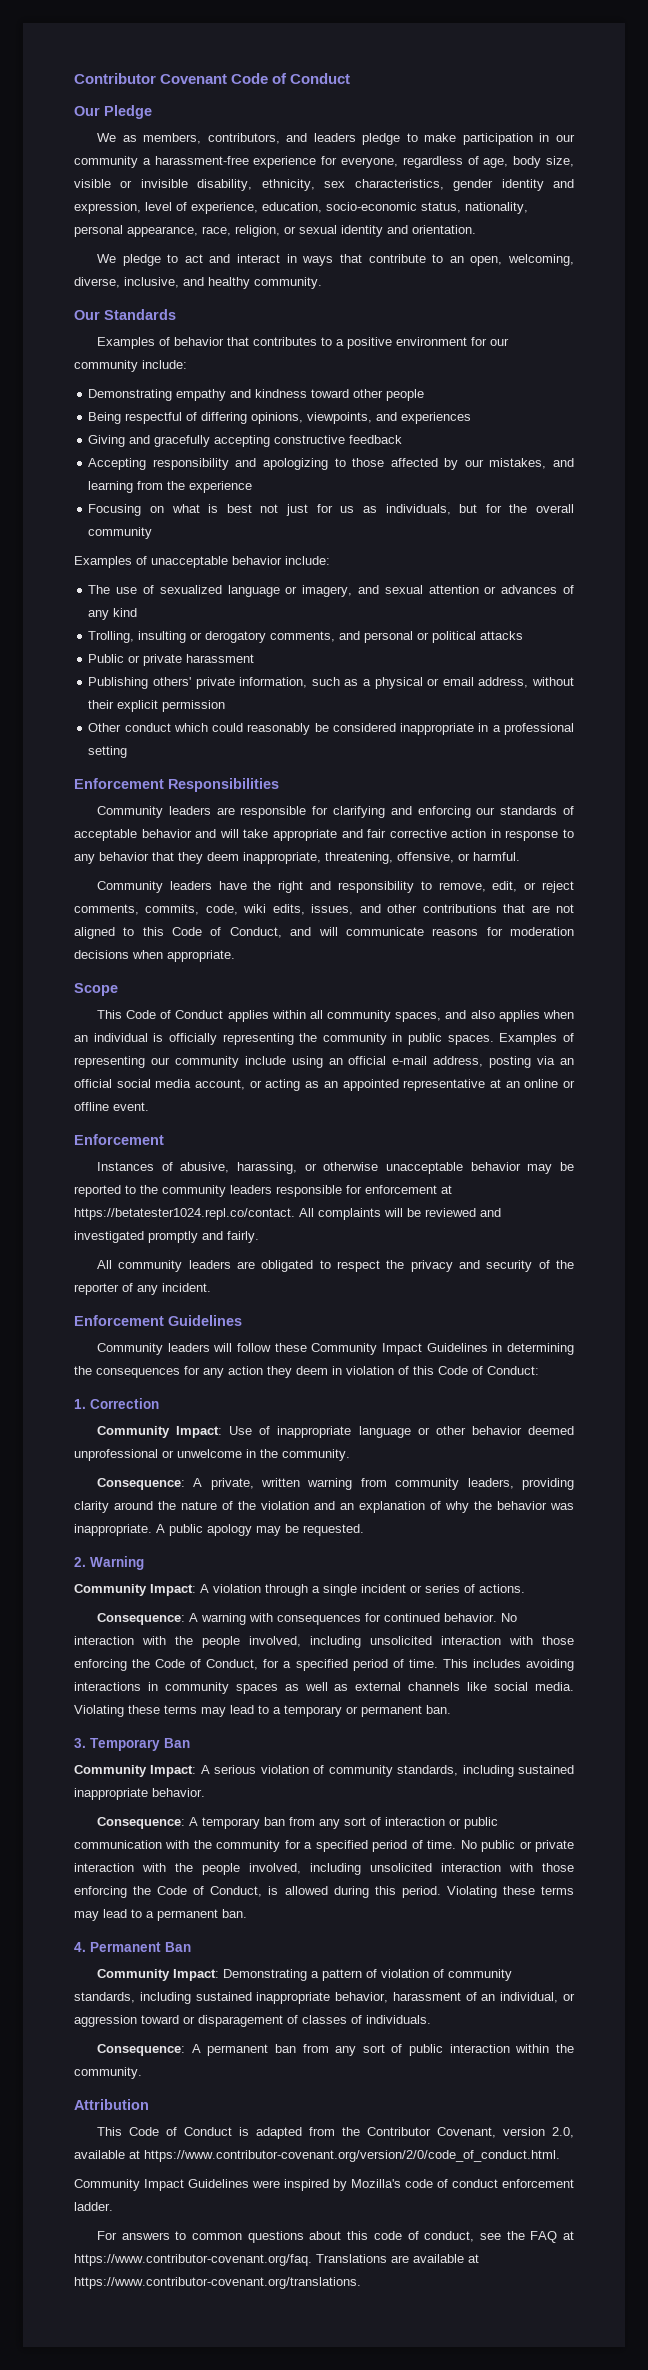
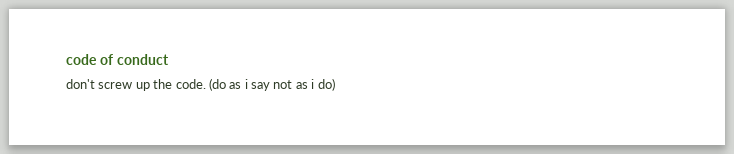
[74,73,351,84] [74,105,152,119] [96,133,575,145] [74,156,575,168] [74,179,574,191] [74,202,528,214] [74,225,476,237] [96,254,574,266] [74,277,322,289] [74,309,176,320] [96,337,509,349] [74,360,187,372] [88,389,425,401] [88,412,472,424] [88,435,403,447] [88,458,574,470] [88,481,253,493] [88,504,574,516] [88,527,153,539] [74,556,330,568] [88,585,574,597] [88,608,138,620] [88,631,524,643] [88,654,255,666] [88,677,574,689] [88,700,226,712] [88,723,574,735] [88,746,128,758] [74,778,279,792] [96,806,574,818] [74,829,574,841] [74,852,520,864] [96,881,575,893] [74,904,574,915] [74,927,574,939] [74,950,235,962] [74,983,118,996] [96,1010,574,1022] [74,1033,574,1045] [74,1056,575,1068] [74,1079,575,1091] [74,1102,149,1111] [74,1134,164,1145] [96,1162,574,1174] [74,1185,452,1197] [74,1208,501,1220] [74,1231,259,1243] [96,1260,574,1272] [74,1283,211,1295] [74,1315,242,1326] [96,1343,574,1355] [74,1366,539,1378] [74,1398,159,1409] [96,1426,574,1438] [74,1449,350,1461] [96,1478,574,1490] [74,1501,574,1513] [74,1524,364,1536] [74,1556,144,1570] [74,1584,525,1596] [96,1613,517,1625] [74,1636,574,1648] [74,1659,575,1671] [74,1682,575,1694] [74,1705,451,1717] [74,1738,190,1751] [74,1765,575,1777] [74,1788,205,1800] [96,1817,498,1829] [74,1840,574,1852] [74,1863,574,1875] [74,1886,574,1898] [74,1909,247,1921] [74,1942,191,1952] [96,1969,512,1981] [74,1992,575,2004] [74,2015,431,2027] [96,2044,574,2056] [74,2067,142,2079] [74,2099,149,2110] [96,2127,574,2139] [74,2150,560,2162] [74,2179,574,2191] [74,2202,113,2211] [96,2231,575,2243] [74,2254,479,2266] [74,2277,361,2289] Contributor Covenant Code of Conduct // Our Pledge // We as members, contributors, and leaders pledge to make participation in our community a harassment-free experience for everyone, regardless of age, body size, visible or invisible disability, ethnicity, sex characteristics, gender identity and expression, level of experience, education, socio-economic status, nationality, personal appearance, race, religion, or sexual identity and orientation. // We pledge to act and interact in ways that contribute to an open, welcoming, diverse, inclusive, and healthy community. // Our Standards // Examples of behavior that contributes to a positive environment for our community include: // Demonstrating empathy and kindness toward other people // Being respectful of differing opinions, viewpoints, and experiences // Giving and gracefully accepting constructive feedback // Accepting responsibility and apologizing to those affected by our mistakes, and learning from the experience // Focusing on what is best not just for us as individuals, but for the overall community // Examples of unacceptable behavior include: // The use of sexualized language or imagery, and sexual attention or advances of any kind // Trolling, insulting or derogatory comments, and personal or political attacks // Public or private harassment // Publishing others' private information, such as a physical or email address, without their explicit permission // Other conduct which could reasonably be considered inappropriate in a professional setting // Enforcement Responsibilities // Community leaders are responsible for clarifying and enforcing our standards of acceptable behavior and will take appropriate and fair corrective action in response to any behavior that they deem inappropriate, threatening, offensive, or harmful. // Community leaders have the right and responsibility to remove, edit, or reject comments, commits, code, wiki edits, issues, and other contributions that are not aligned to this Code of Conduct, and will communicate reasons for moderation decisions when appropriate. // Scope // This Code of Conduct applies within all community spaces, and also applies when an individual is officially representing the community in public spaces. Examples of representing our community include using an official e-mail address, posting via an official social media account, or acting as an appointed representative at an online or offline event. // Enforcement // Instances of abusive, harassing, or otherwise unacceptable behavior may be reported to the community leaders responsible for enforcement at https://betatester1024.repl.co/contact. All complaints will be reviewed and investigated promptly and fairly. // All community leaders are obligated to respect the privacy and security of the reporter of any incident. // Enforcement Guidelines // Community leaders will follow these Community Impact Guidelines in determining the consequences for any action they deem in violation of this Code of Conduct: // 1. Correction // Community Impact: Use of inappropriate language or other behavior deemed unprofessional or unwelcome in the community. // Consequence: A private, written warning from community leaders, providing clarity around the nature of the violation and an explanation of why the behavior was inappropriate. A public apology may be requested. // 2. Warning // Community Impact: A violation through a single incident or series of actions. // Consequence: A warning with consequences for continued behavior. No interaction with the people involved, including unsolicited interaction with those enforcing the Code of Conduct, for a specified period of time. This includes avoiding interactions in community spaces as well as external channels like social media. Violating these terms may lead to a temporary or permanent ban. // 3. Temporary Ban // Community Impact: A serious violation of community standards, including sustained inappropriate behavior. // Consequence: A temporary ban from any sort of interaction or public communication with the community for a specified period of time. No public or private interaction with the people involved, including unsolicited interaction with those enforcing the Code of Conduct, is allowed during this period. Violating these terms may lead to a permanent ban. // 4. Permanent Ban // Community Impact: Demonstrating a pattern of violation of community standards, including sustained inappropriate behavior, harassment of an individual, or aggression toward or disparagement of classes of individuals. // Consequence: A permanent ban from any sort of public interaction within the community. // Attribution // This Code of Conduct is adapted from the Contributor Covenant, version 2.0, available at https://www.contributor-covenant.org/version/2/0/code_of_conduct.html. // Community Impact Guidelines were inspired by Mozilla's code of conduct enforcement ladder. // For answers to common questions about this code of conduct, see the FAQ at https://www.contributor-covenant.org/faq. Translations are available at https://www.contributor-covenant.org/translations. -> [66,54,169,65] [66,78,335,91] code of conduct // don't screw up the code. (do as i say not as i do)

